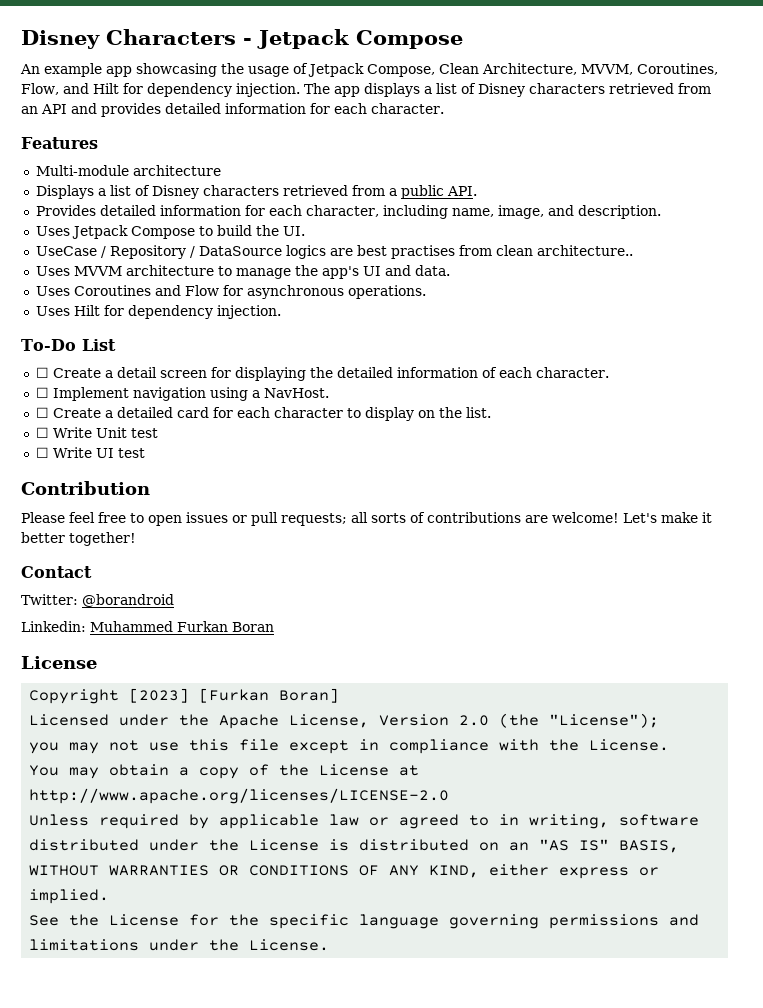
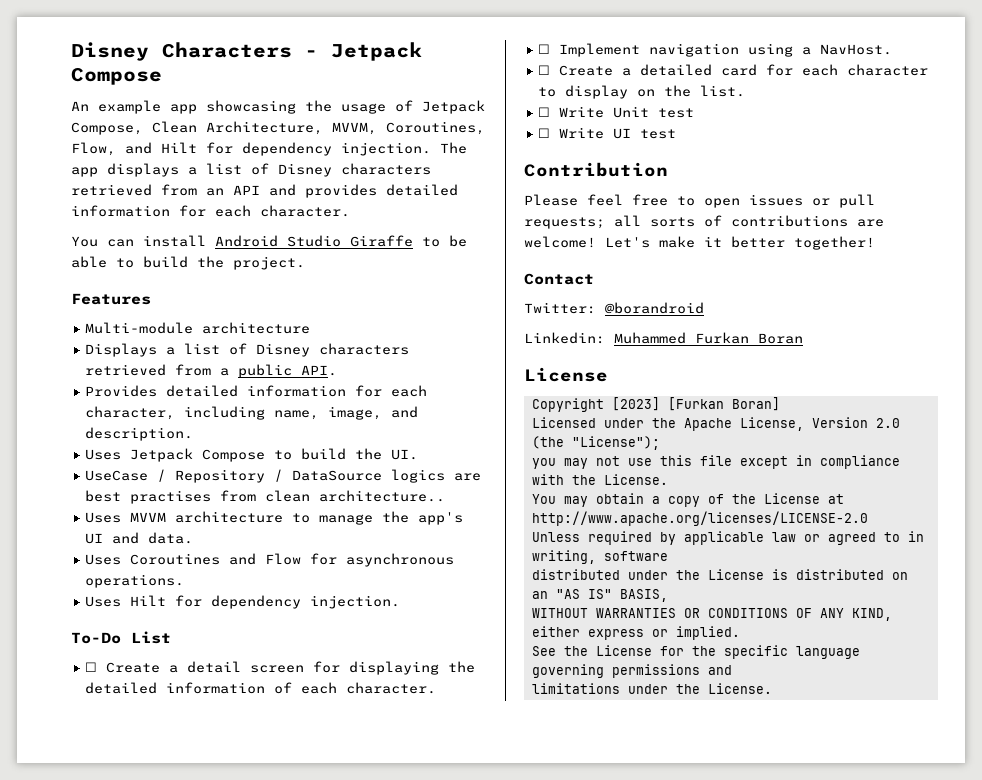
(444, 108) none -> [71,235,467,247] [71,256,305,270] // You can install Android Studio Giraffe to be able to build the project.

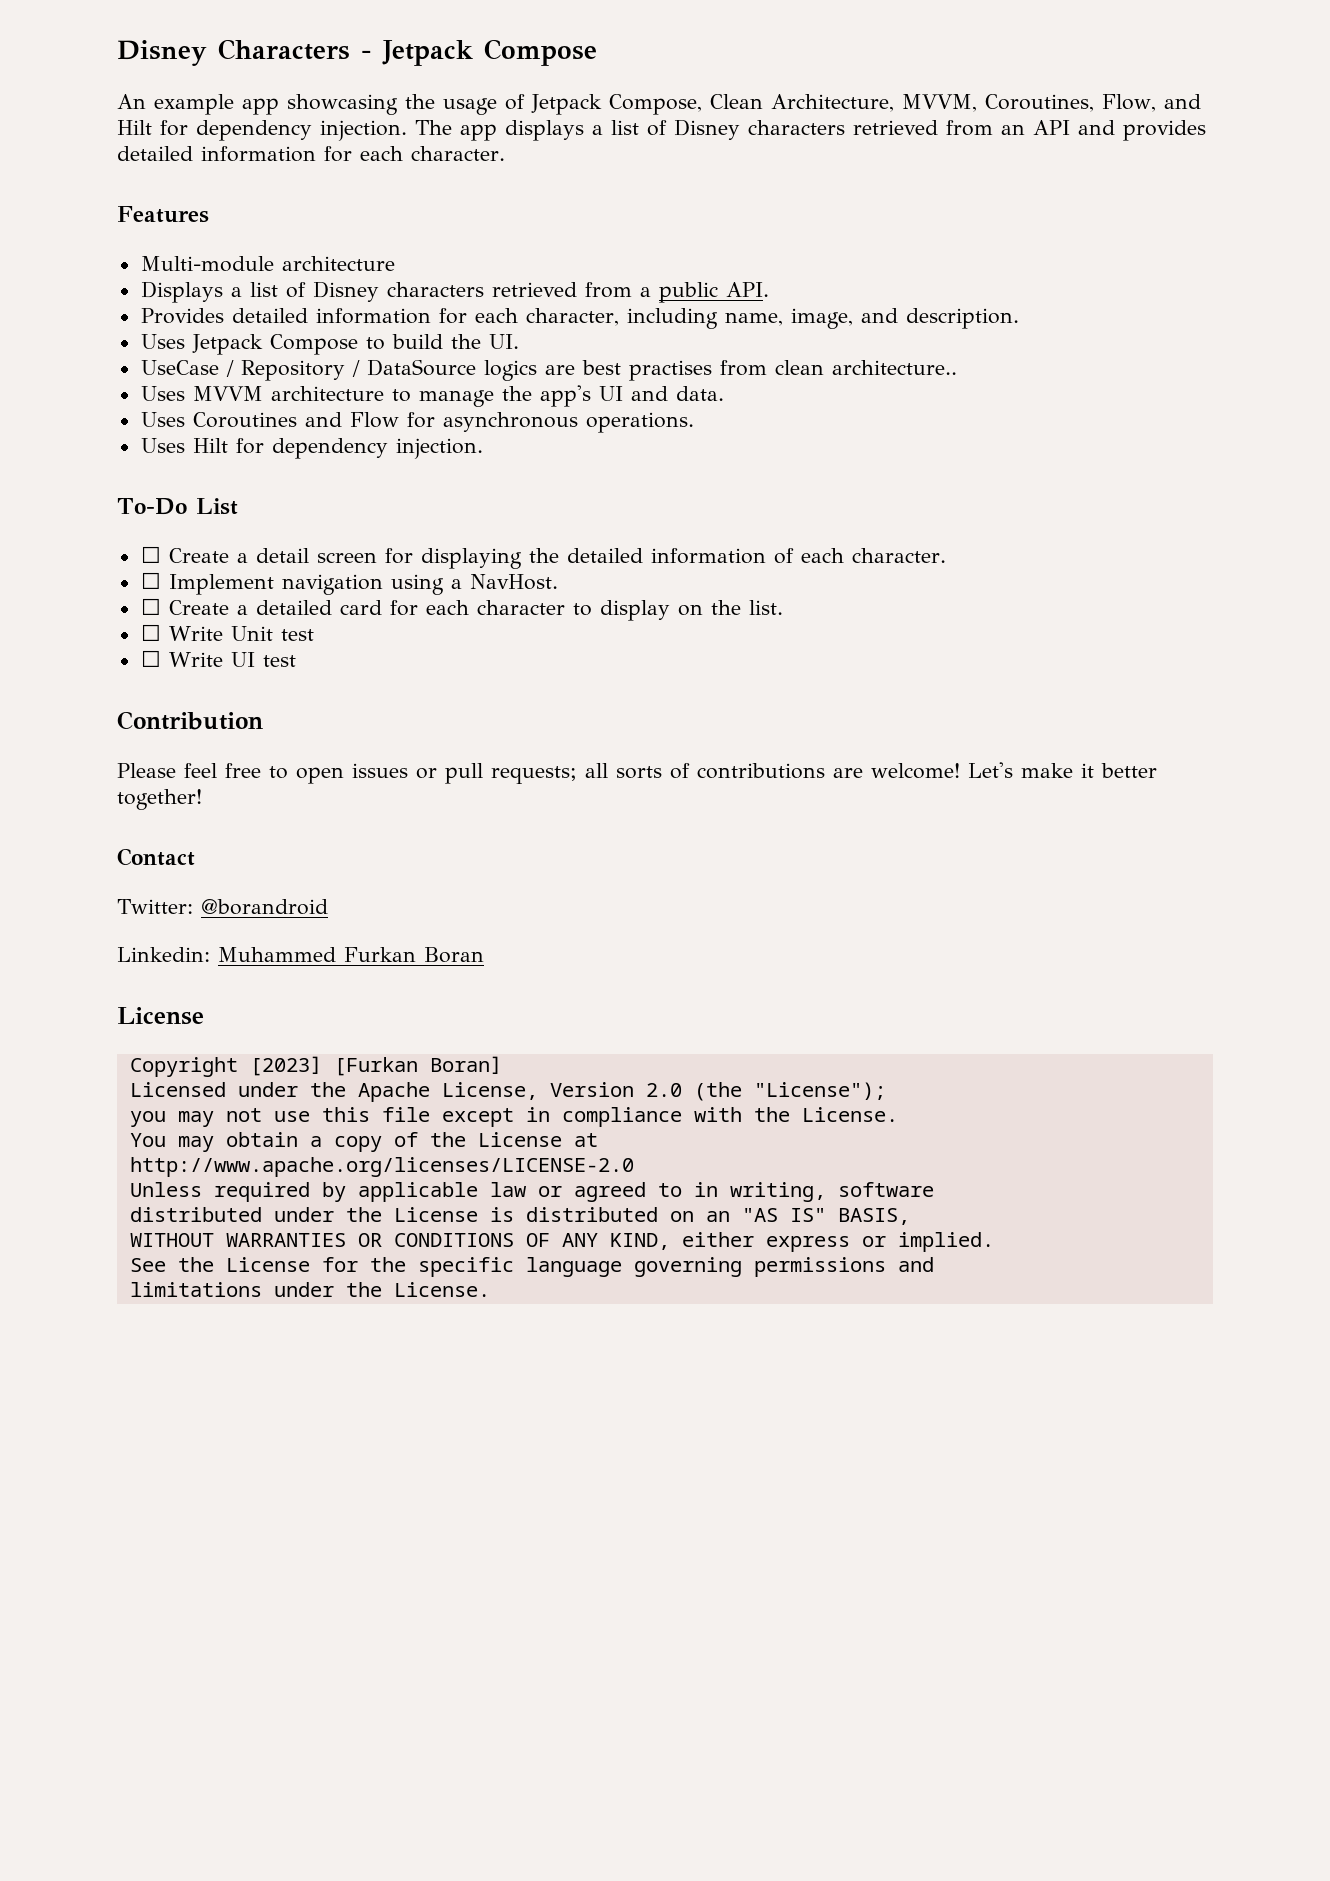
[71,235,467,247] [71,256,305,270] // You can install Android Studio Giraffe to be able to build the project. -> (505, 153) none

